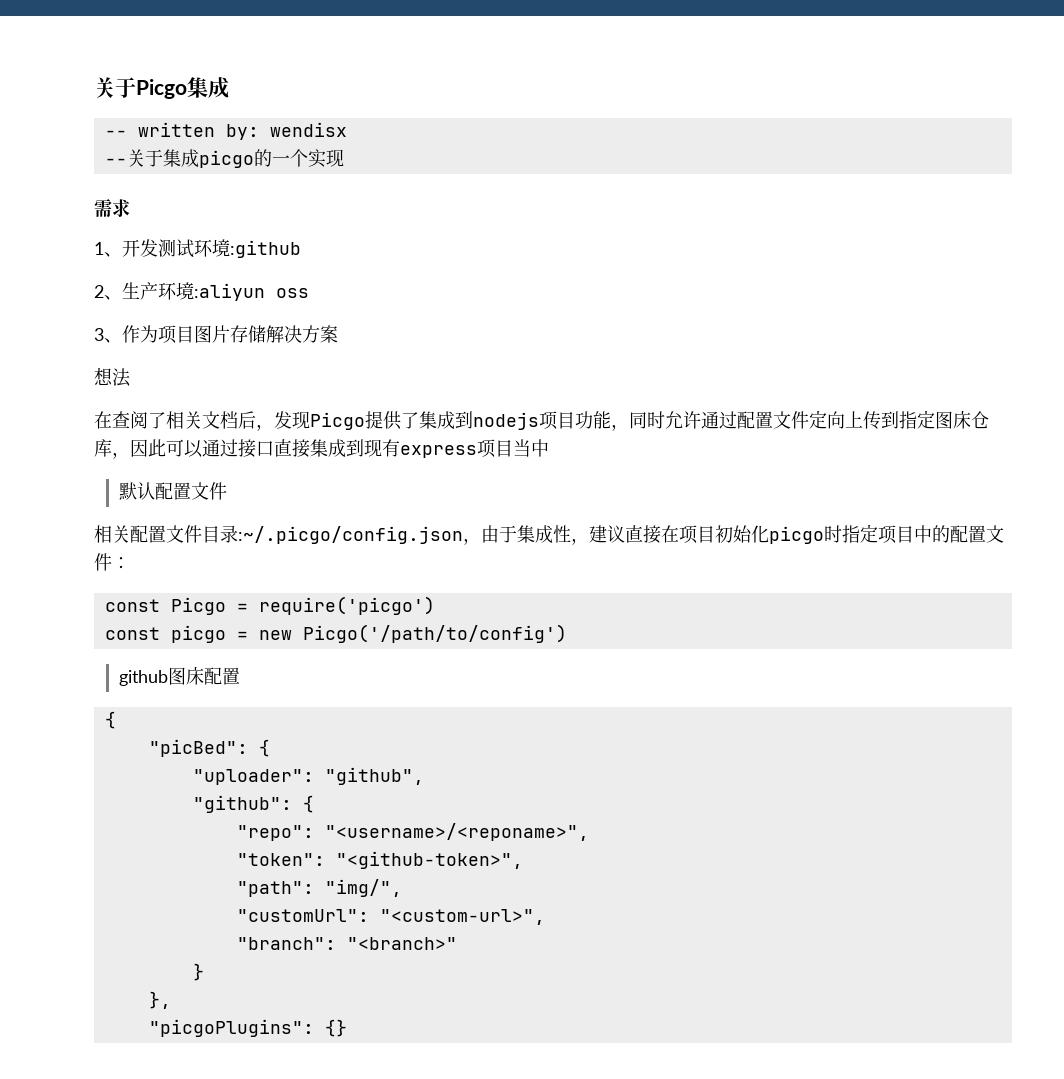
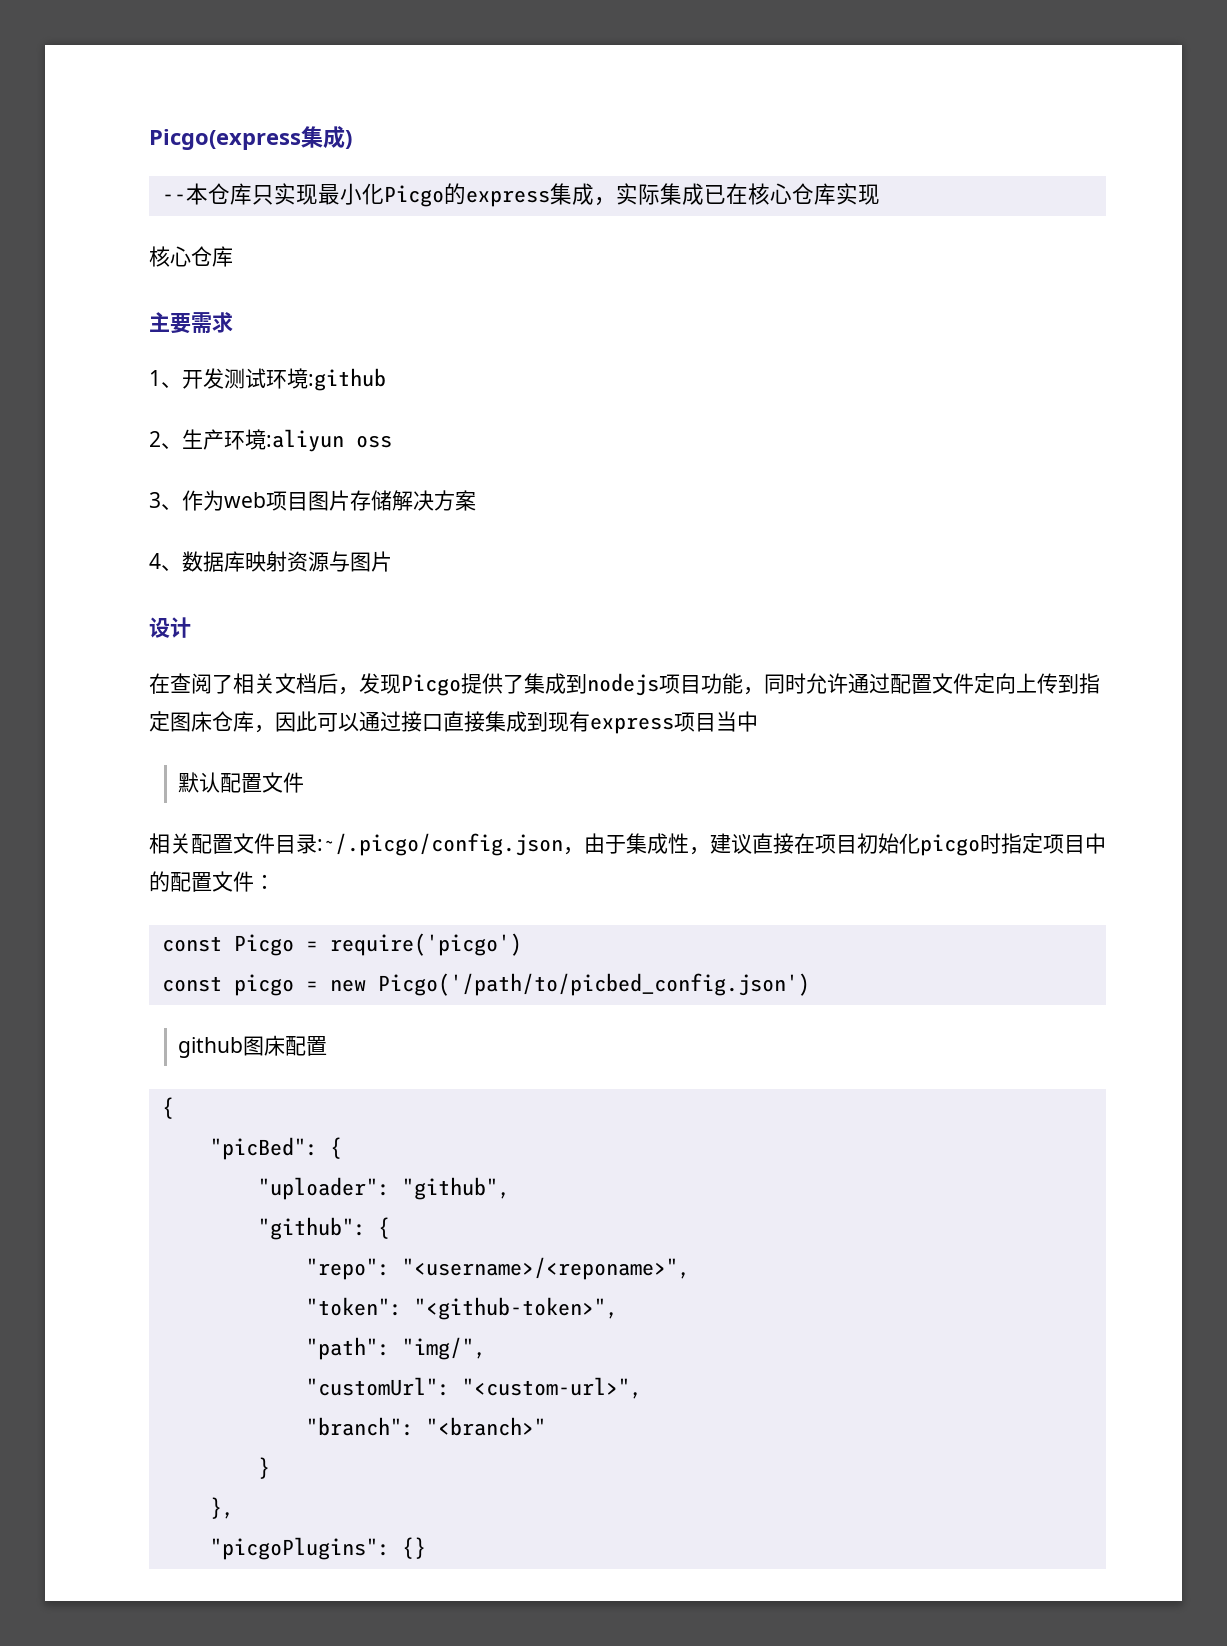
[94,77,229,99] [104,122,347,140] [104,149,344,168] 关于Picgo集成 // -- written by: wendisx // --关于集成picgo的一个实现 // -> [149,126,352,150] [161,183,880,207] [149,246,233,267] [149,312,191,334] Picgo(express集成) // --本仓库只实现最小化Picgo的express集成，实际集成已在核心仓库实现 // 核心仓库 // 主要
(158, 334) none -> [224,492,266,508] web
[94,367,131,387] 想法 -> [149,551,392,572] [149,617,191,638] 4、数据库映射资源与图片 // 设计
[302,624,567,643] Picgo('/path/to/config') -> [377,973,810,996] Picgo('/path/to/picbed_config.json')

